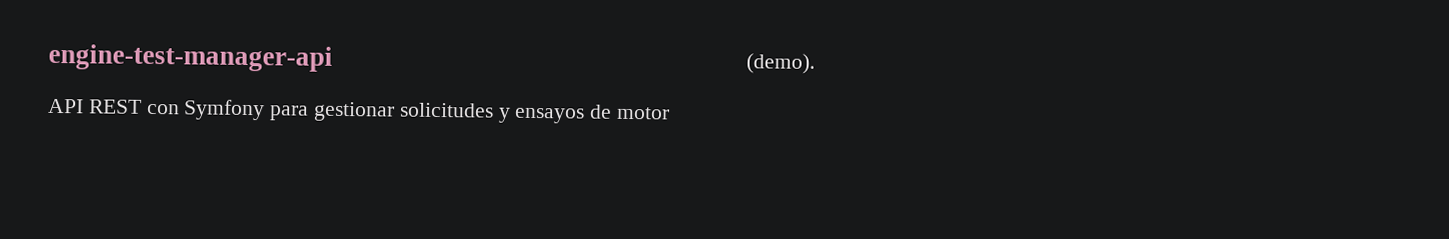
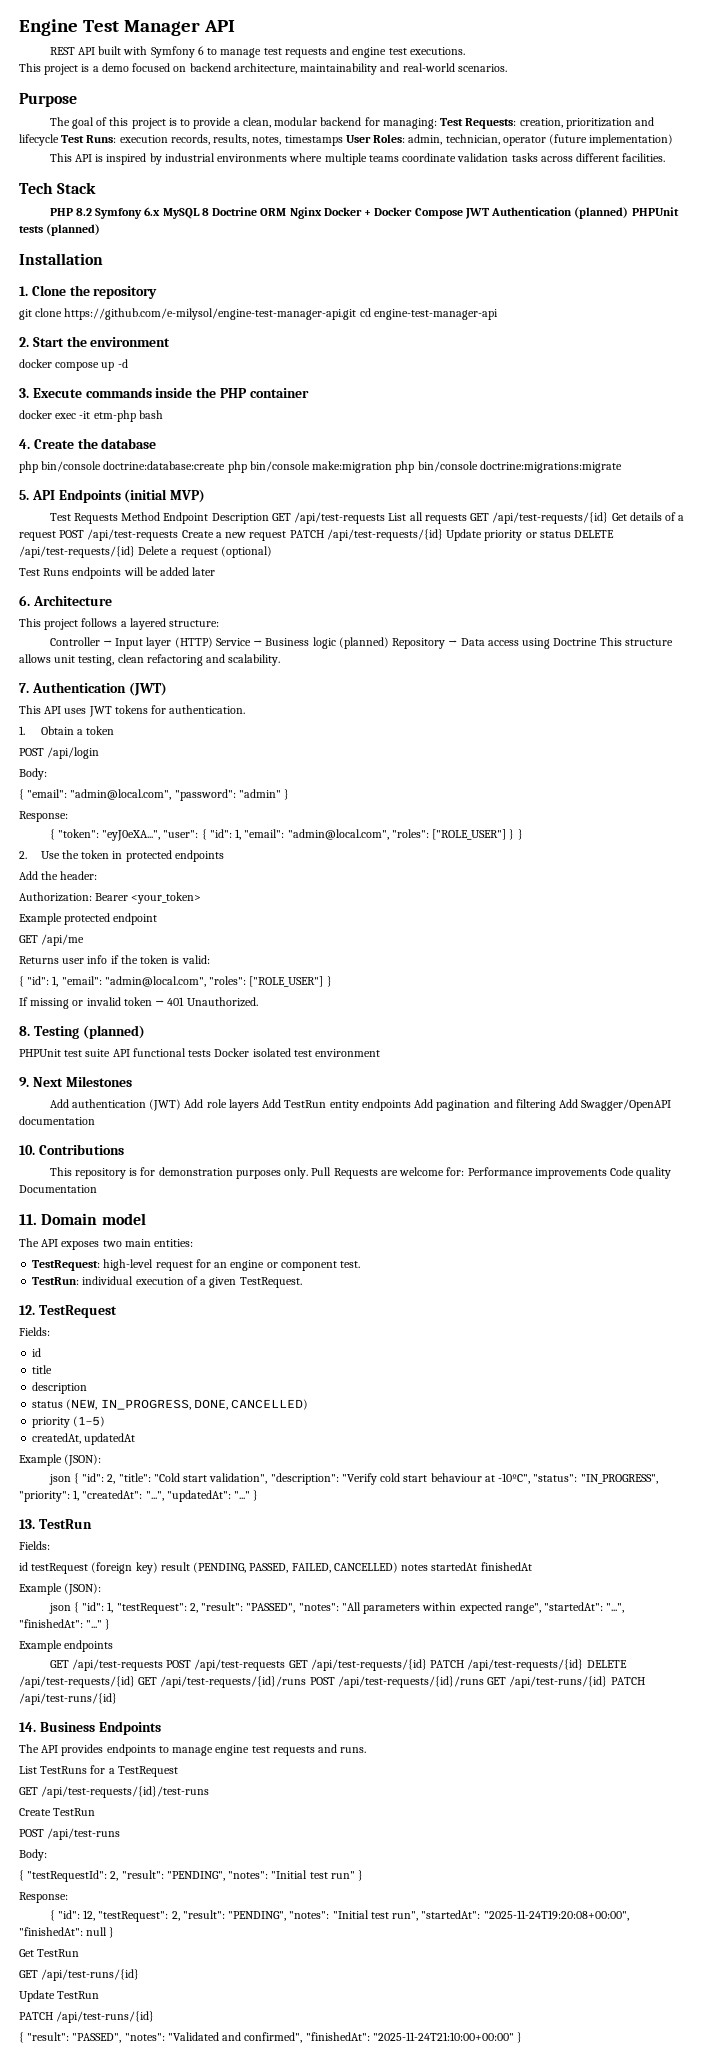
[48,43,333,72] [48,98,671,124] [746,53,815,74] engine-test-manager-api // API REST con Symfony para gestionar solicitudes y ensayos de motor (demo). -> [19,19,235,36] [49,46,465,58] [19,63,507,75] [19,93,77,107] [49,117,655,129] [19,134,674,146] [49,153,666,165] [19,182,97,194] [49,207,679,219] [19,224,101,236] [19,253,103,265] [19,285,158,299] [19,308,498,320] [19,336,171,347] [19,359,128,371] [19,387,309,398] [19,410,163,422] [19,438,157,449] [19,461,622,473] [19,489,206,503] [49,512,685,524] [19,529,615,541] [19,546,272,558] [19,567,216,579] [19,595,112,606] [19,618,220,630] [49,637,673,649] [19,654,281,666] [19,682,167,696] [19,705,246,717] [19,726,115,735] [19,747,100,759] [19,768,47,780] [19,789,290,801] [19,811,68,822] [49,829,523,841] [19,850,224,862] [19,871,98,880] [19,892,202,904] [19,913,158,925] [19,934,85,946] [19,955,210,964] [19,976,332,987] [19,997,258,1009] [19,1025,145,1039] [19,1048,381,1057] [19,1076,132,1087] [49,1099,672,1111] [19,1116,95,1125] [19,1144,124,1155] [49,1167,672,1179] [19,1185,97,1193] [19,1213,146,1225] [19,1238,194,1250] [32,1259,361,1271] [32,1276,302,1288] [19,1305,117,1318] [19,1327,50,1336] [32,1348,42,1357] [32,1365,53,1374] [32,1382,88,1394] [32,1399,309,1410] [32,1416,106,1428] [32,1433,136,1445] [19,1454,102,1466] [48,1473,658,1485] [19,1490,259,1502] [19,1519,92,1529] [19,1541,50,1550] [19,1562,532,1574] [19,1583,102,1595] [48,1602,625,1614] [19,1619,111,1630] [19,1640,114,1652] [49,1659,627,1671] [19,1676,645,1688] [19,1693,117,1705] [19,1721,161,1735] [19,1744,367,1756] [19,1765,178,1777] [19,1786,210,1798] [19,1808,96,1816] [19,1828,121,1840] [19,1849,47,1861] [19,1870,364,1882] [19,1892,68,1903] [49,1910,629,1922] [19,1927,115,1938] [19,1949,80,1957] [19,1969,140,1981] [19,1990,100,2002] [19,2011,155,2023] [19,2032,523,2043] Engine Test Manager API // REST API built with Symfony 6 to manage test requests and engine test executions. // This project is a demo focused on backend architecture, maintainability and real-world scenarios. // Purpose // The goal of this project is to provide a clean, modular backend for managing: Test Requests: creation, prioritization and lifecycle Test Runs: execution records, results, notes, timestamps User Roles: admin, technician, operator (future implementation) // This API is inspired by industrial environments where multiple teams coordinate validation tasks across different facilities. // Tech Stack // PHP 8.2 Symfony 6.x MySQL 8 Doctrine ORM Nginx Docker + Docker Compose JWT Authentication (planned) PHPUnit tests (planned) // Installation // 1. Clone the repository // git clone https://github.com/e-milysol/engine-test-manager-api.git cd engine-test-manager-api // 2. Start the environment // docker compose up -d // 3. Execute commands inside the PHP container // docker exec -it etm-php bash // 4. Create the database // php bin/console doctrine:database:create php bin/console make:migration php bin/console doctrine:migrations:migrate // 5. API Endpoints (initial MVP) // Test Requests Method Endpoint Description GET /api/test-requests List all requests GET /api/test-requests/{id} Get details of a request POST /api/test-requests Create a new request PATCH /api/test-requests/{id} Update priority or status DELETE /api/test-requests/{id} Delete a request (optional) // Test Runs endpoints will be added later // 6. Architecture // This project follows a layered structure: // Controller → Input layer (HTTP) Service → Business logic (planned) Repository → Data access using Doctrine This structure allows unit testing, clean refactoring and scalability. // 7. Authentication (JWT) // This API uses JWT tokens for authentication. // 1. Obtain a token // POST /api/login // Body: // { "email": "admin@local.com", "password": "admin" } // Response: // { "token": "eyJ0eXA...", "user": { "id": 1, "email": "admin@local.com", "roles": ["ROLE_USER"] } } // 2. Use the token in protected endpoints // Add the header: // Authorization: Bearer <your_token> // Example protected endpoint // GET /api/me // Returns user info if the token is valid: // { "id": 1, "email": "admin@local.com", "roles": ["ROLE_USER"] } // If missing or invalid token → 401 Unauthorized. // 8. Testing (planned) // PHPUnit test suite API functional tests Docker isolated test environment // 9. Next Milestones // Add authentication (JWT) Add role layers Add TestRun entity endpoints Add pagination and filtering Add Swagger/OpenAPI documentation // 10. Contributions // This repository is for demonstration purposes only. Pull Requests are welcome for: Performance improvements Code quality Documentation // 11. Domain model // The API exposes two main entities: // TestRequest: high-level request for an engine or component test. // TestRun: individual execution of a given TestRequest. // 12. TestRequest // Fields: // id // title // description // status (NEW, IN_PROGRESS, DONE, CANCELLED) // priority (1–5) // createdAt, updatedAt // Example (JSON): // json { "id": 2, "title": "Cold start validation", "description": "Verify cold start behaviour at -10ºC", "status": "IN_PROGRESS", "priority": 1, "createdAt": "...", "updatedAt": "..." } // 13. TestRun // Fields: // id testRequest (foreign key) result (PENDING, PASSED, FAILED, CANCELLED) notes startedAt finishedAt // Example (JSON): // json { "id": 1, "testRequest": 2, "result": "PASSED", "notes": "All parameters within expected range", "startedAt": "...", "finishedAt": "..." } // Example endpoints // GET /api/test-requests POST /api/test-requests GET /api/test-requests/{id} PATCH /api/test-requests/{id} DELETE /api/test-requests/{id} GET /api/test-requests/{id}/runs POST /api/test-requests/{id}/runs GET /api/test-runs/{id} PATCH /api/test-runs/{id} // 14. Business Endpoints // The API provides endpoints to manage engine test requests and runs. // List TestRuns for a TestRequest // GET /api/test-requests/{id}/test-runs // Create TestRun // POST /api/test-runs // Body: // { "testRequestId": 2, "result": "PENDING", "notes": "Initial test run" } // Response: // { "id": 12, "testRequest": 2, "result": "PENDING", "notes": "Initial test run", "startedAt": "2025-11-24T19:20:08+00:00", "finishedAt": null } // Get TestRun // GET /api/test-runs/{id} // Update TestRun // PATCH /api/test-runs/{id} // { "result": "PASSED", "notes": "Validated and confirmed", "finishedAt": "2025-11-24T21:10:00+00:00" }

